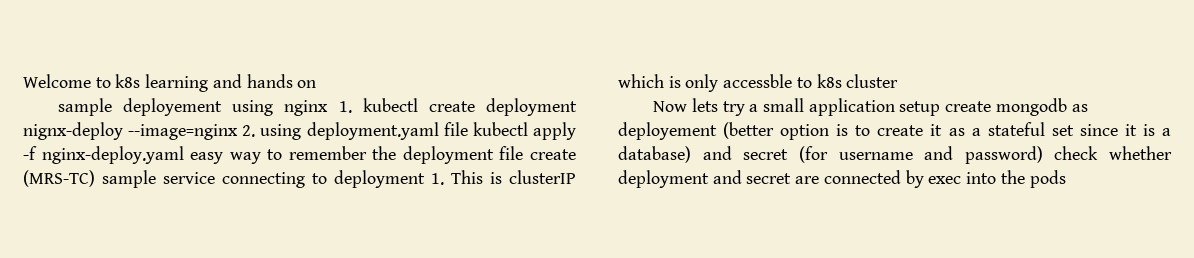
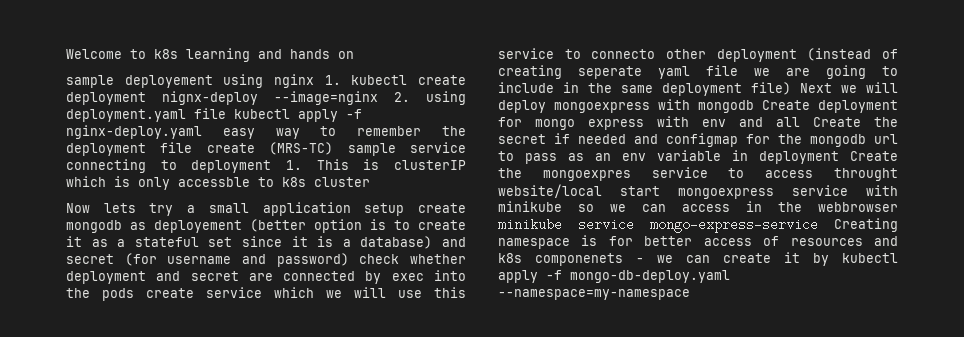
(1066, 179) none -> [146,287,466,298] [498,48,898,62] [498,65,898,79] [498,82,898,96] [498,99,898,113] [498,116,898,130] [498,133,898,147] [498,150,898,164] [498,167,898,181] [498,184,898,199] [498,201,898,212] [498,218,898,233] [498,235,898,249] [498,252,898,266] [498,270,730,283] [498,289,690,300] create service which we will use this service to connecto other deployment (instead of creating seperate yaml file we are going to include in the same deployment file) Next we will deploy mongoexpress with mongodb Create deployment for mongo express with env and all Create the secret if needed and configmap for the mongodb url to pass as an env variable in deployment Create the mongoexpres service to access throught website/local start mongoexpress service with minikube so we can access in the webbrowser minikube service mongo-express-service Creating namespace is for better access of resources and k8s componenets - we can create it by kubectl apply -f mongo-db-deploy.yaml --namespace=my-namespace

